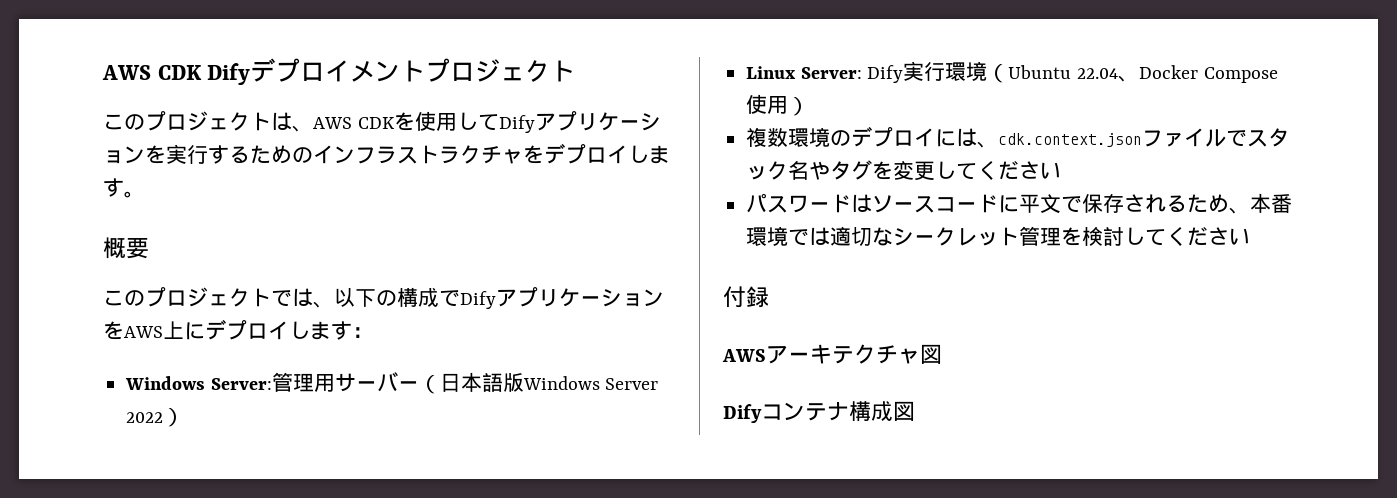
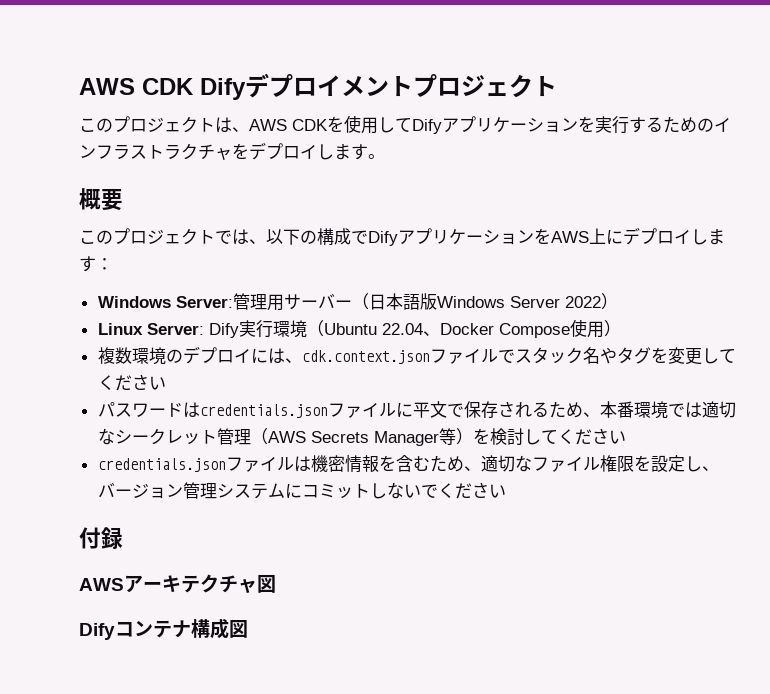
[872,194,999,213] ソースコード -> [199,403,396,418] credentials.jsonファイル
(1062, 236) none -> [250,428,473,446] （AWS Secrets Manager等）
(1251, 236) none -> [97,455,719,473] [97,482,506,499] // credentials.jsonファイルは機密情報を含むため、適切なファイル権限を設定し、バージョン管理システムにコミットしないでください

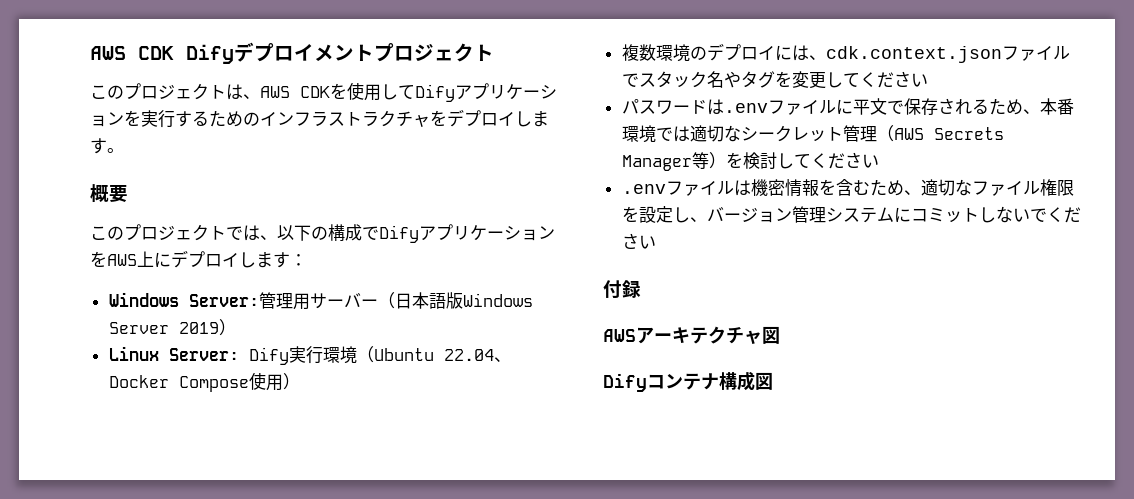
[564,296,601,308] 2022 -> [178,322,219,334] 2019
[199,404,328,418] credentials.json -> [723,103,768,113] .env
[97,458,226,472] credentials.json -> [621,184,666,194] .env

